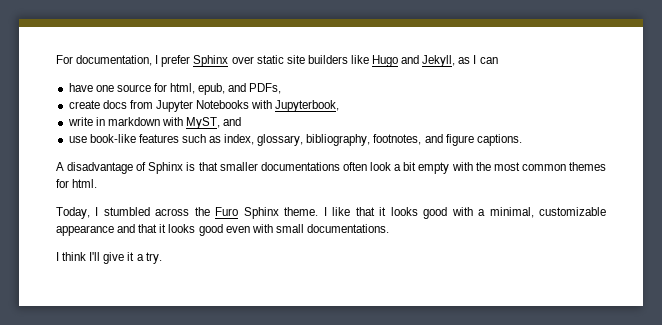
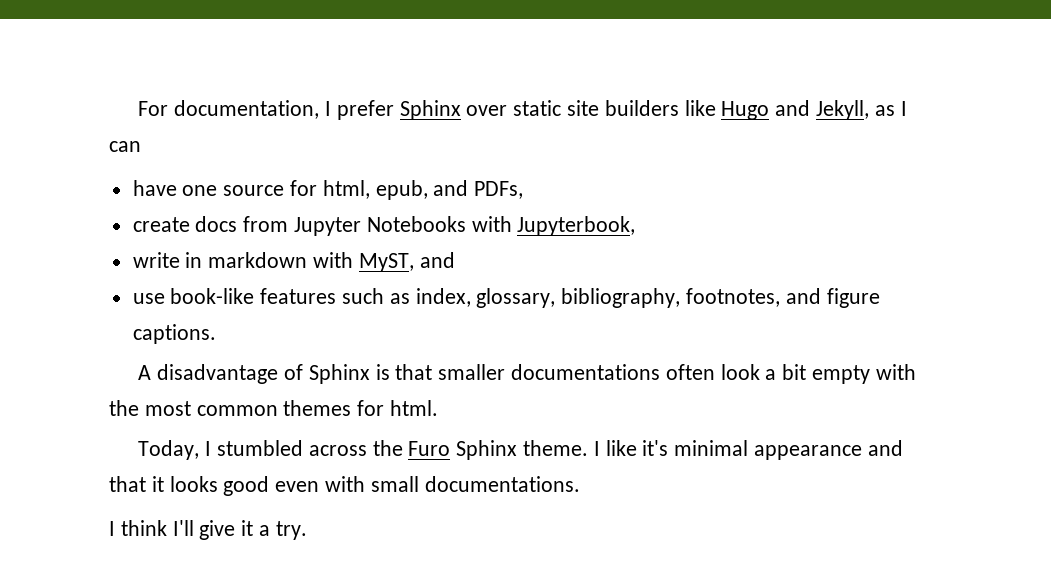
[355,207,607,219] that it looks good with a minimal, customizable -> [642,440,749,456] it's minimal

